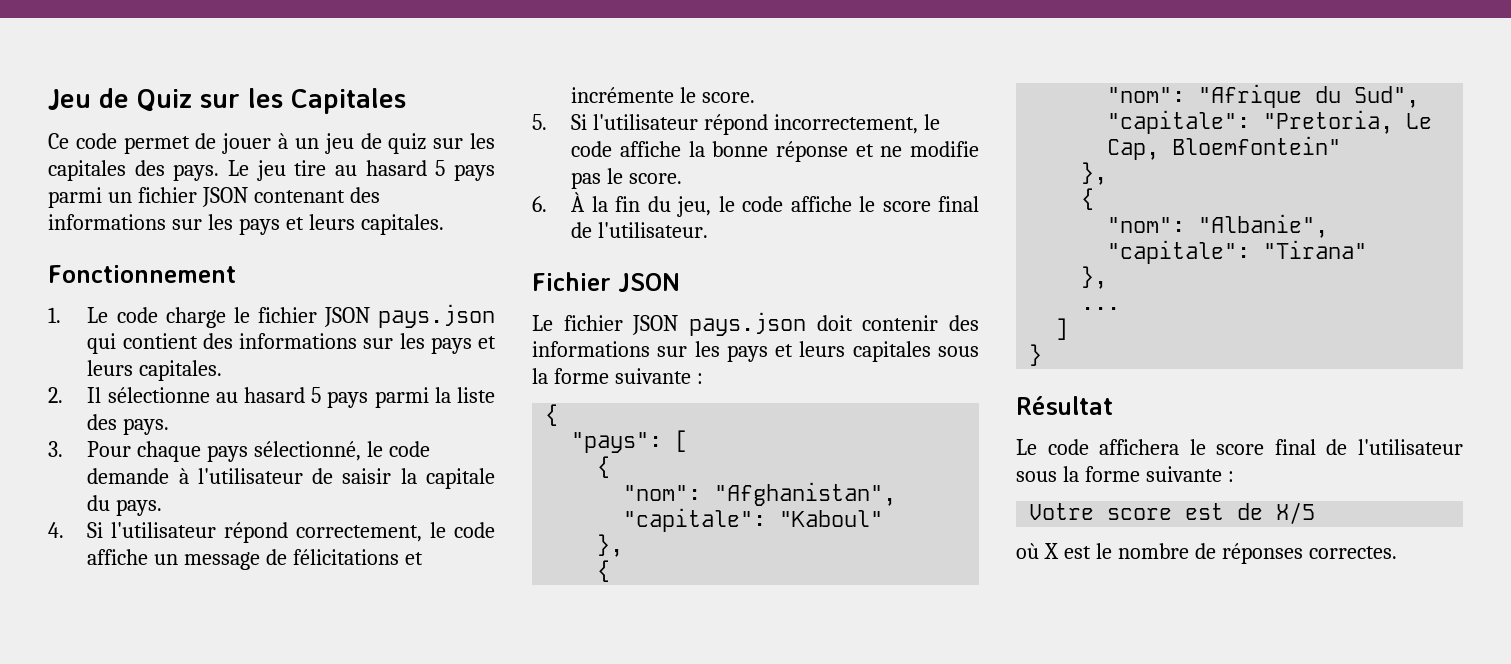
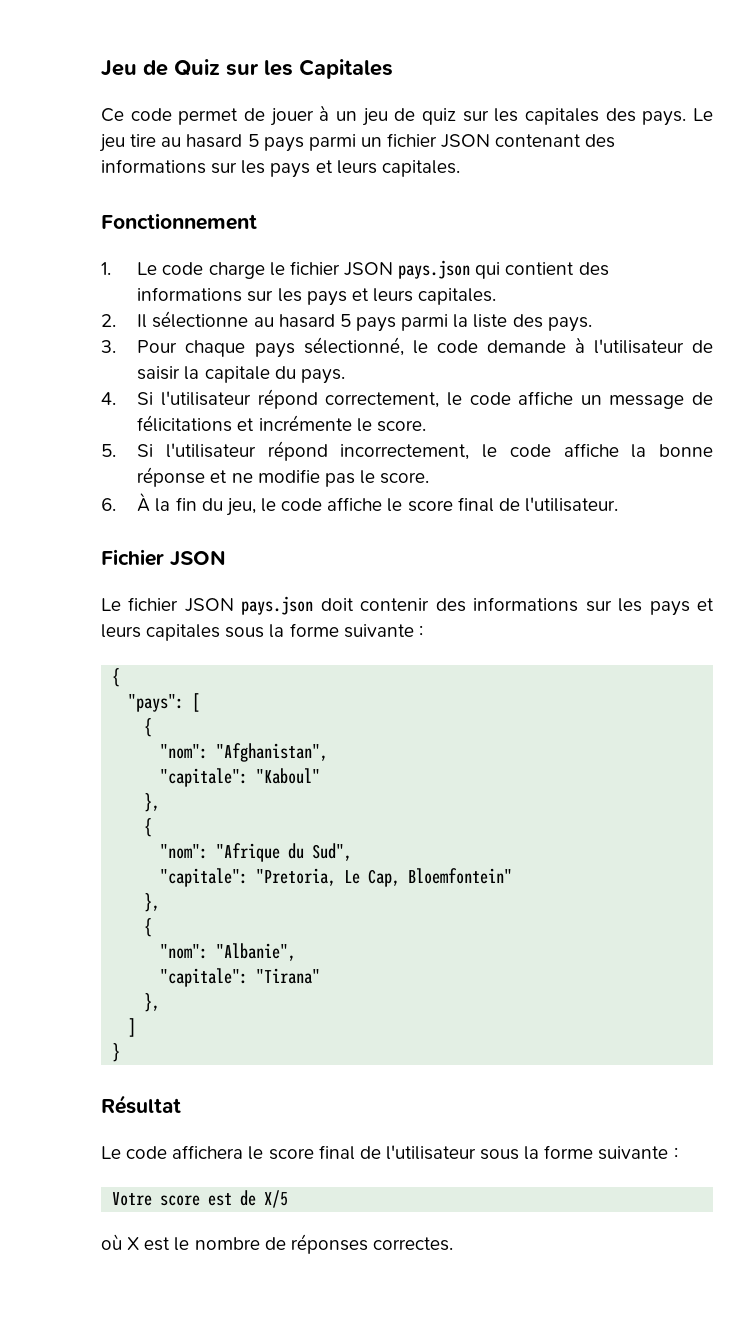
[1081,307,1121,310] // ... -> (161, 1002) none

